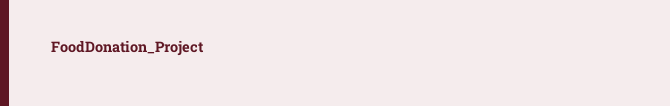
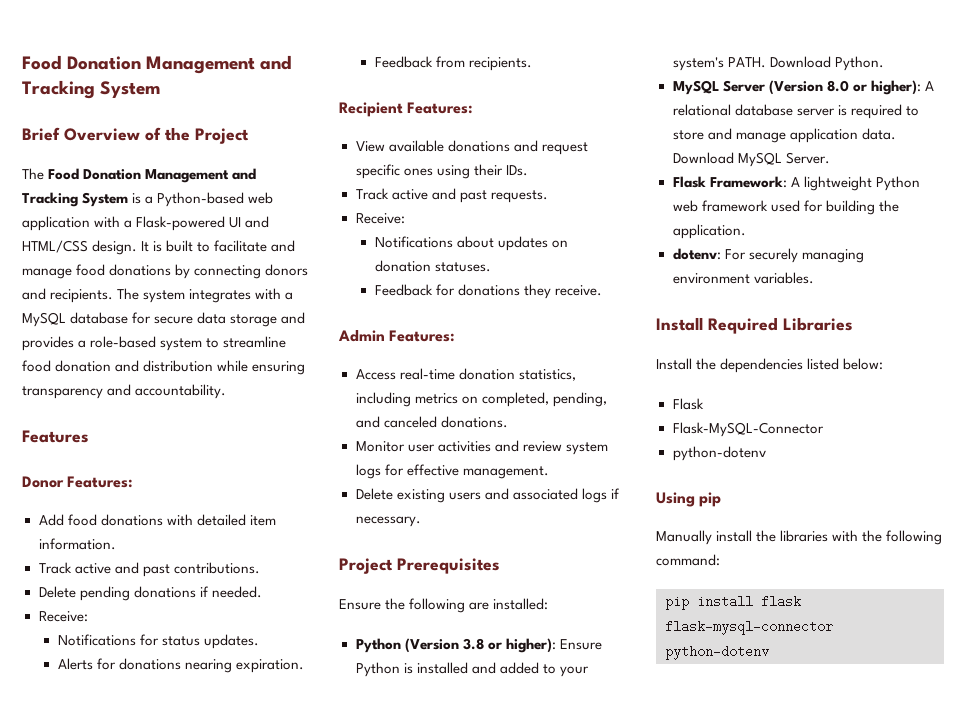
[51,40,204,56] FoodDonation_Project -> [22,55,293,74] [22,80,161,99] [22,127,249,144] [22,168,257,183] [22,192,274,207] [22,216,270,231] [22,240,296,255] [22,264,309,279] [22,288,294,303] [22,312,306,327] [22,336,287,351] [22,360,306,375] [22,384,227,399] [22,430,89,443] [22,476,134,488] [38,514,276,526] [38,538,116,550] [38,562,260,577] [38,586,262,601] [38,611,88,622] [57,634,259,649] [57,658,304,673] [374,56,532,71] [339,102,474,117] [355,140,588,155] [355,164,528,179] [355,188,548,203] [355,213,405,224] [374,236,568,251] [374,260,491,272] [374,284,602,299] [338,330,456,342] [355,368,576,381] [355,392,607,407] [355,416,508,428] [355,440,608,455] [355,464,549,479] [355,488,620,503] [355,516,421,527] [339,558,500,574] [339,598,549,613] [355,638,602,653] [355,662,589,677] [672,56,884,71] [672,80,934,95] [672,104,919,119] [672,128,896,143] [672,152,830,167] [672,176,920,191] [672,200,899,215] [672,224,746,239] [672,248,864,263] [672,272,814,284] [656,317,853,334] [656,358,884,373] [672,398,704,410] [672,422,824,437] [672,446,766,461] [656,492,722,507] [656,530,943,545] [656,554,720,566] [665,595,801,610] [665,620,833,635] [665,645,769,660] Food Donation Management and Tracking System // Brief Overview of the Project // The Food Donation Management and Tracking System is a Python-based web application with a Flask-powered UI and HTML/CSS design. It is built to facilitate and manage food donations by connecting donors and recipients. The system integrates with a MySQL database for secure data storage and provides a role-based system to streamline food donation and distribution while ensuring transparency and accountability. // Features // Donor Features: // Add food donations with detailed item information. // Track active and past contributions. // Delete pending donations if needed. // Receive: // Notifications for status updates. // Alerts for donations nearing expiration. // Feedback from recipients. // Recipient Features: // View available donations and request specific ones using their IDs. // Track active and past requests. // Receive: // Notifications about updates on donation statuses. // Feedback for donations they receive. // Admin Features: // Access real-time donation statistics, including metrics on completed, pending, and canceled donations. // Monitor user activities and review system logs for effective management. // Delete existing users and associated logs if necessary. // Project Prerequisites // Ensure the following are installed: // Python (Version 3.8 or higher): Ensure Python is installed and added to your system's PATH. Download Python. // MySQL Server (Version 8.0 or higher): A relational database server is required to store and manage application data. Download MySQL Server. // Flask Framework: A lightweight Python web framework used for building the application. // dotenv: For securely managing environment variables. // Install Required Libraries // Install the dependencies listed below: // Flask // Flask-MySQL-Connector // python-dotenv // Using pip // Manually install the libraries with the following command: // pip install flask flask-mysql-connector python-dotenv

